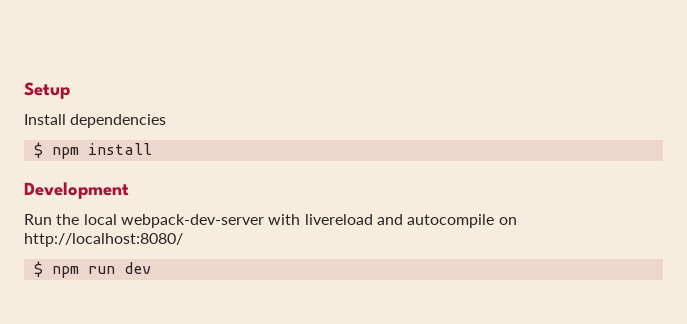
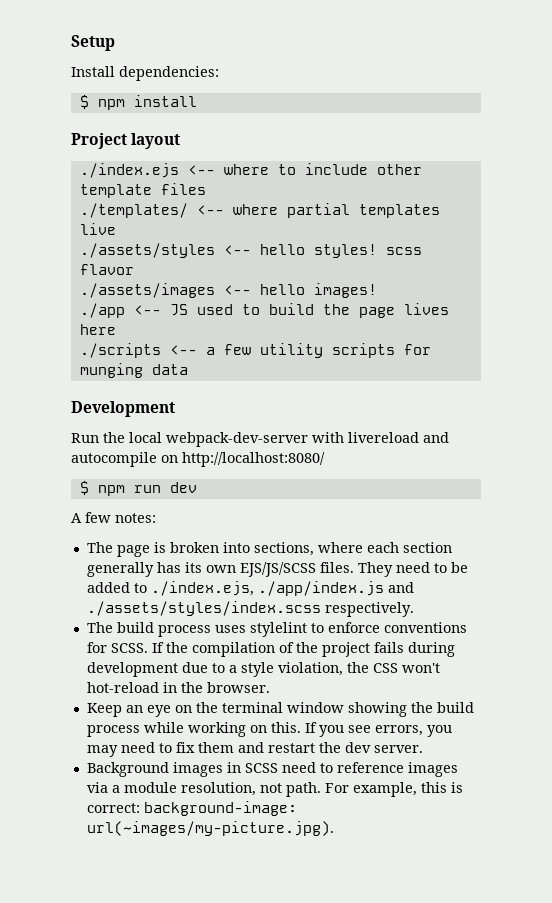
[70,114,167,128] dependencies -> [119,66,219,81] dependencies:
(152, 149) none -> [71,133,181,149] [79,163,422,178] [79,183,206,198] [79,203,440,218] [79,223,116,235] [79,243,422,258] [79,264,134,275] [79,283,377,298] [79,303,449,318] [79,324,116,335] [79,343,431,358] [79,363,188,378] // Project layout // ./index.ejs <-- where to include other template files // ./templates/ <-- where partial templates live // ./assets/styles <-- hello styles! scss flavor // ./assets/images <-- hello images! // ./app <-- JS used to build the page lives here // ./scripts <-- a few utility scripts for munging data
(151, 268) none -> [71,512,156,523] [86,542,452,557] [86,562,468,577] [86,581,414,596] [86,601,414,617] [86,622,467,637] [86,642,455,657] [86,662,440,677] [86,682,270,693] [86,702,474,717] [86,722,452,737] [86,742,423,757] [86,762,458,777] [86,782,463,797] [86,801,297,816] [86,821,334,836] // A few notes: // The page is broken into sections, where each section generally has its own EJS/JS/SCSS files. They need to be added to ./index.ejs, ./app/index.js and ./assets/styles/index.scss respectively. // The build process uses stylelint to enforce conventions for SCSS. If the compilation of the project fails during development due to a style violation, the CSS won't hot-reload in the browser. // Keep an eye on the terminal window showing the build process while working on this. If you see errors, you may need to fix them and restart the dev server. // Background images in SCSS need to reference images via a module resolution, not path. For example, this is correct: background-image: url(~images/my-picture.jpg).

